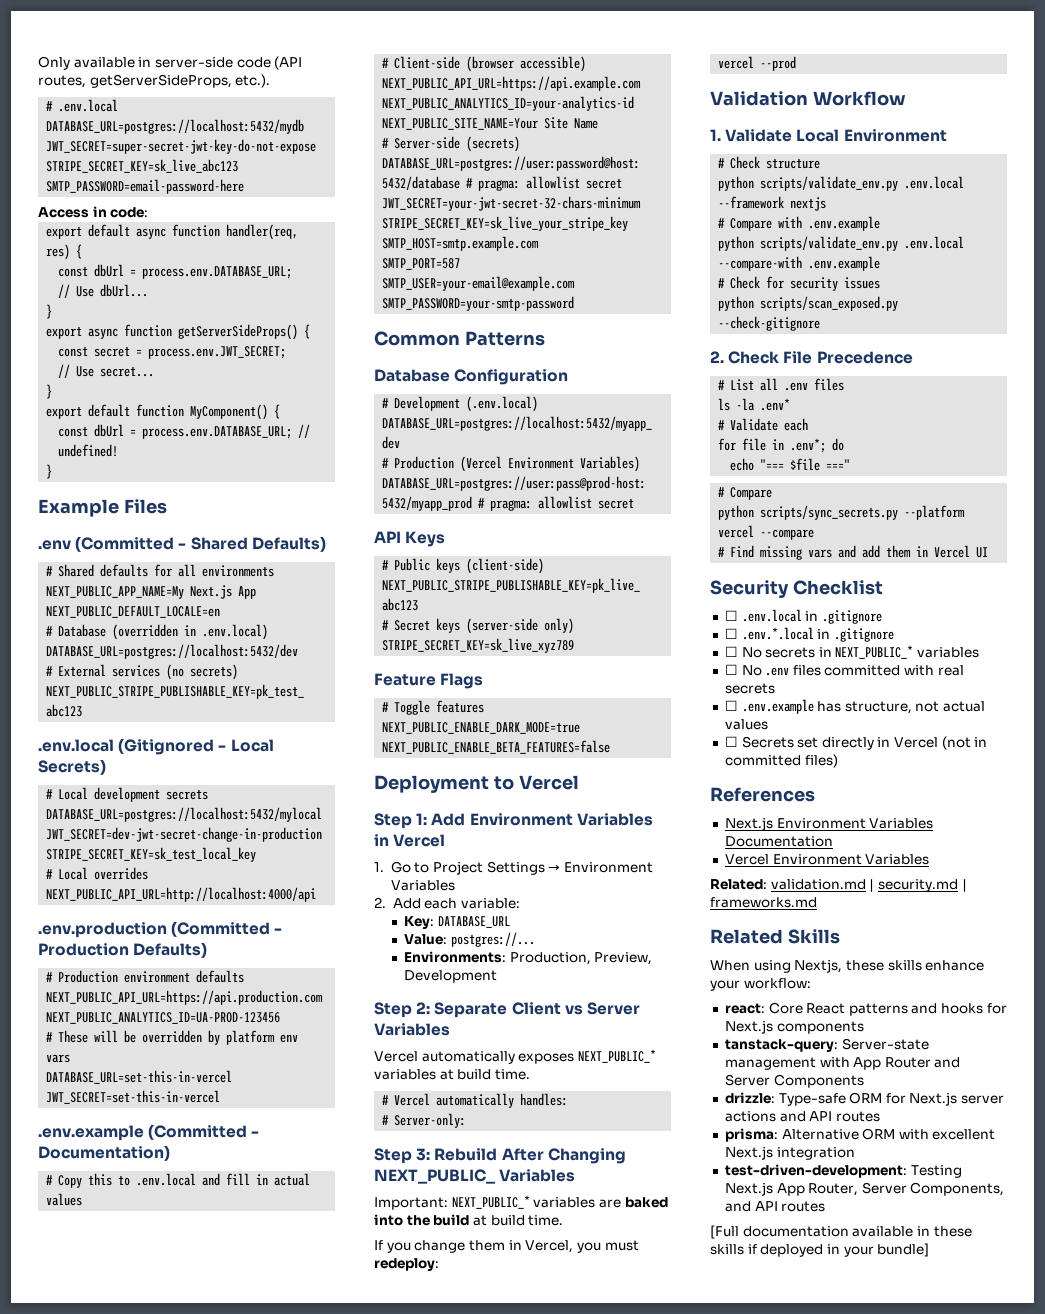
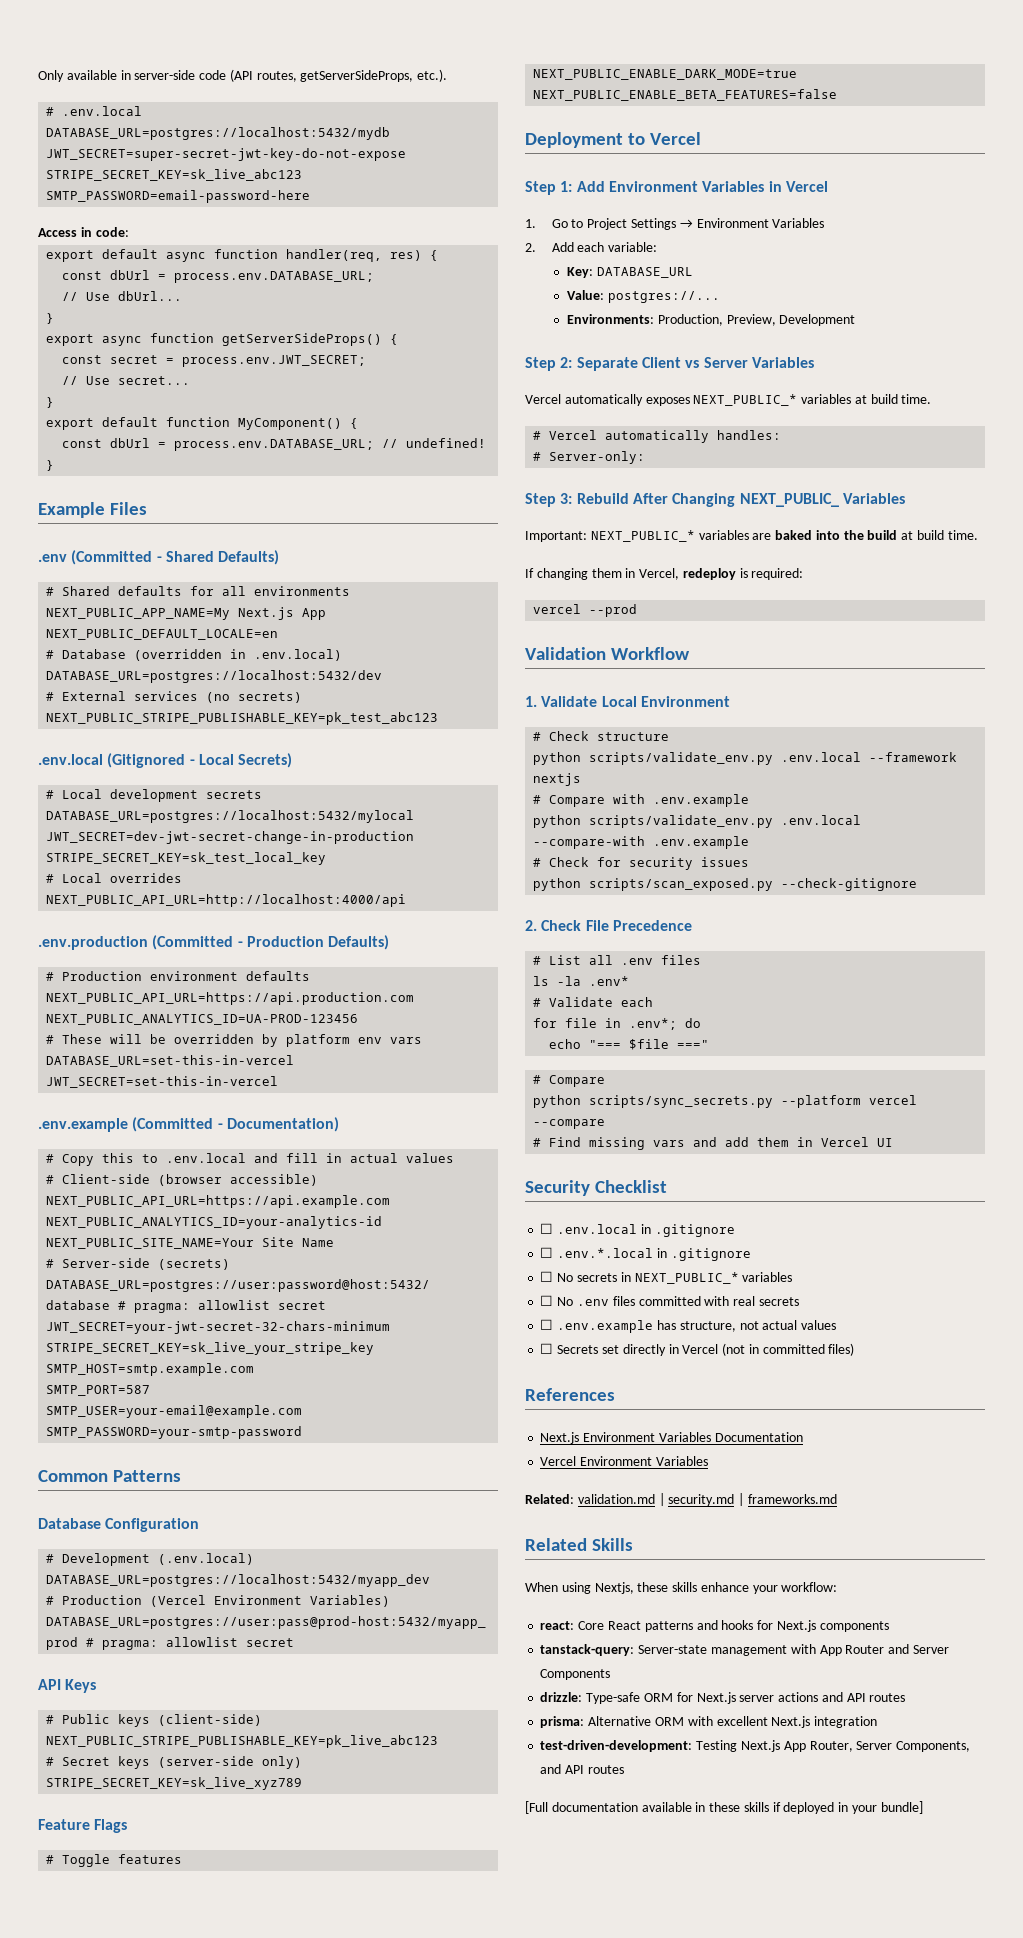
[386,1240,466,1253] you change -> [536,568,588,580] changing
[576,1240,639,1253] [374,1258,439,1271] you must redeploy: -> [682,568,804,580] redeploy is required:

